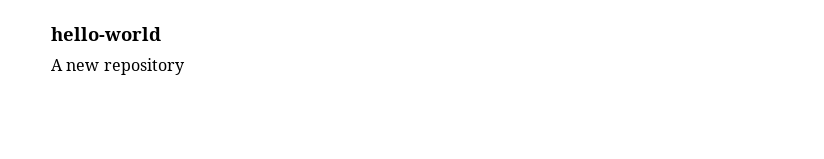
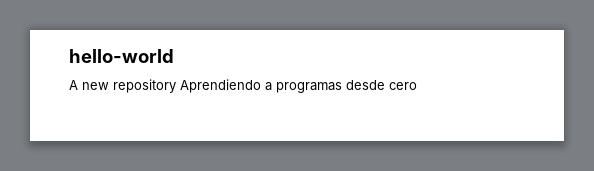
(185, 66) none -> [180,79,417,93] Aprendiendo a programas desde cero

